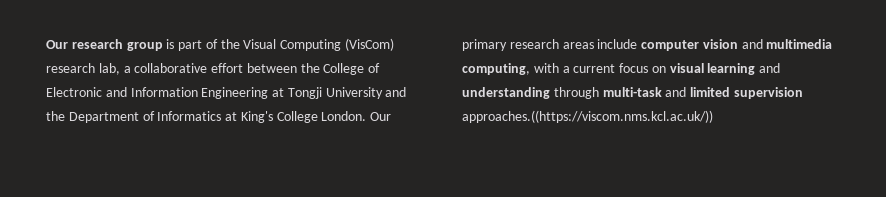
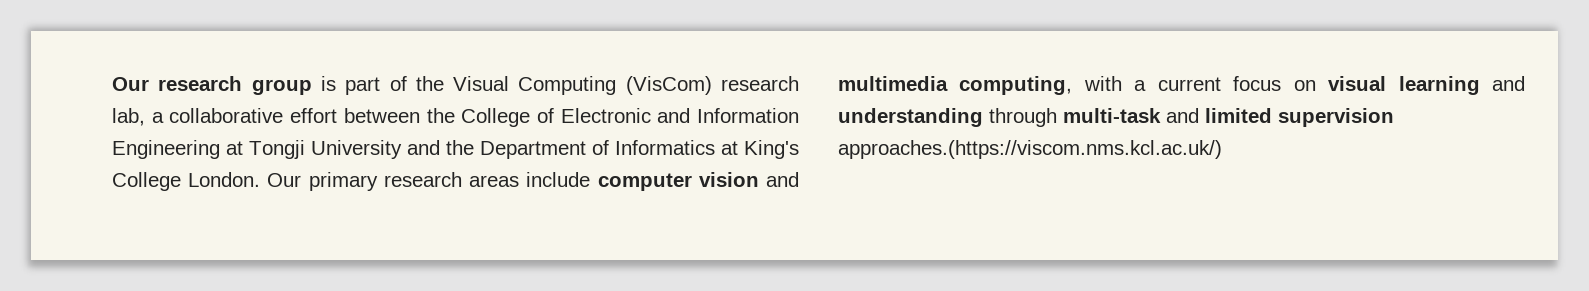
[462,110,713,123] approaches.((https://viscom.nms.kcl.ac.uk/)) -> [838,140,1222,159] approaches.(https://viscom.nms.kcl.ac.uk/)

